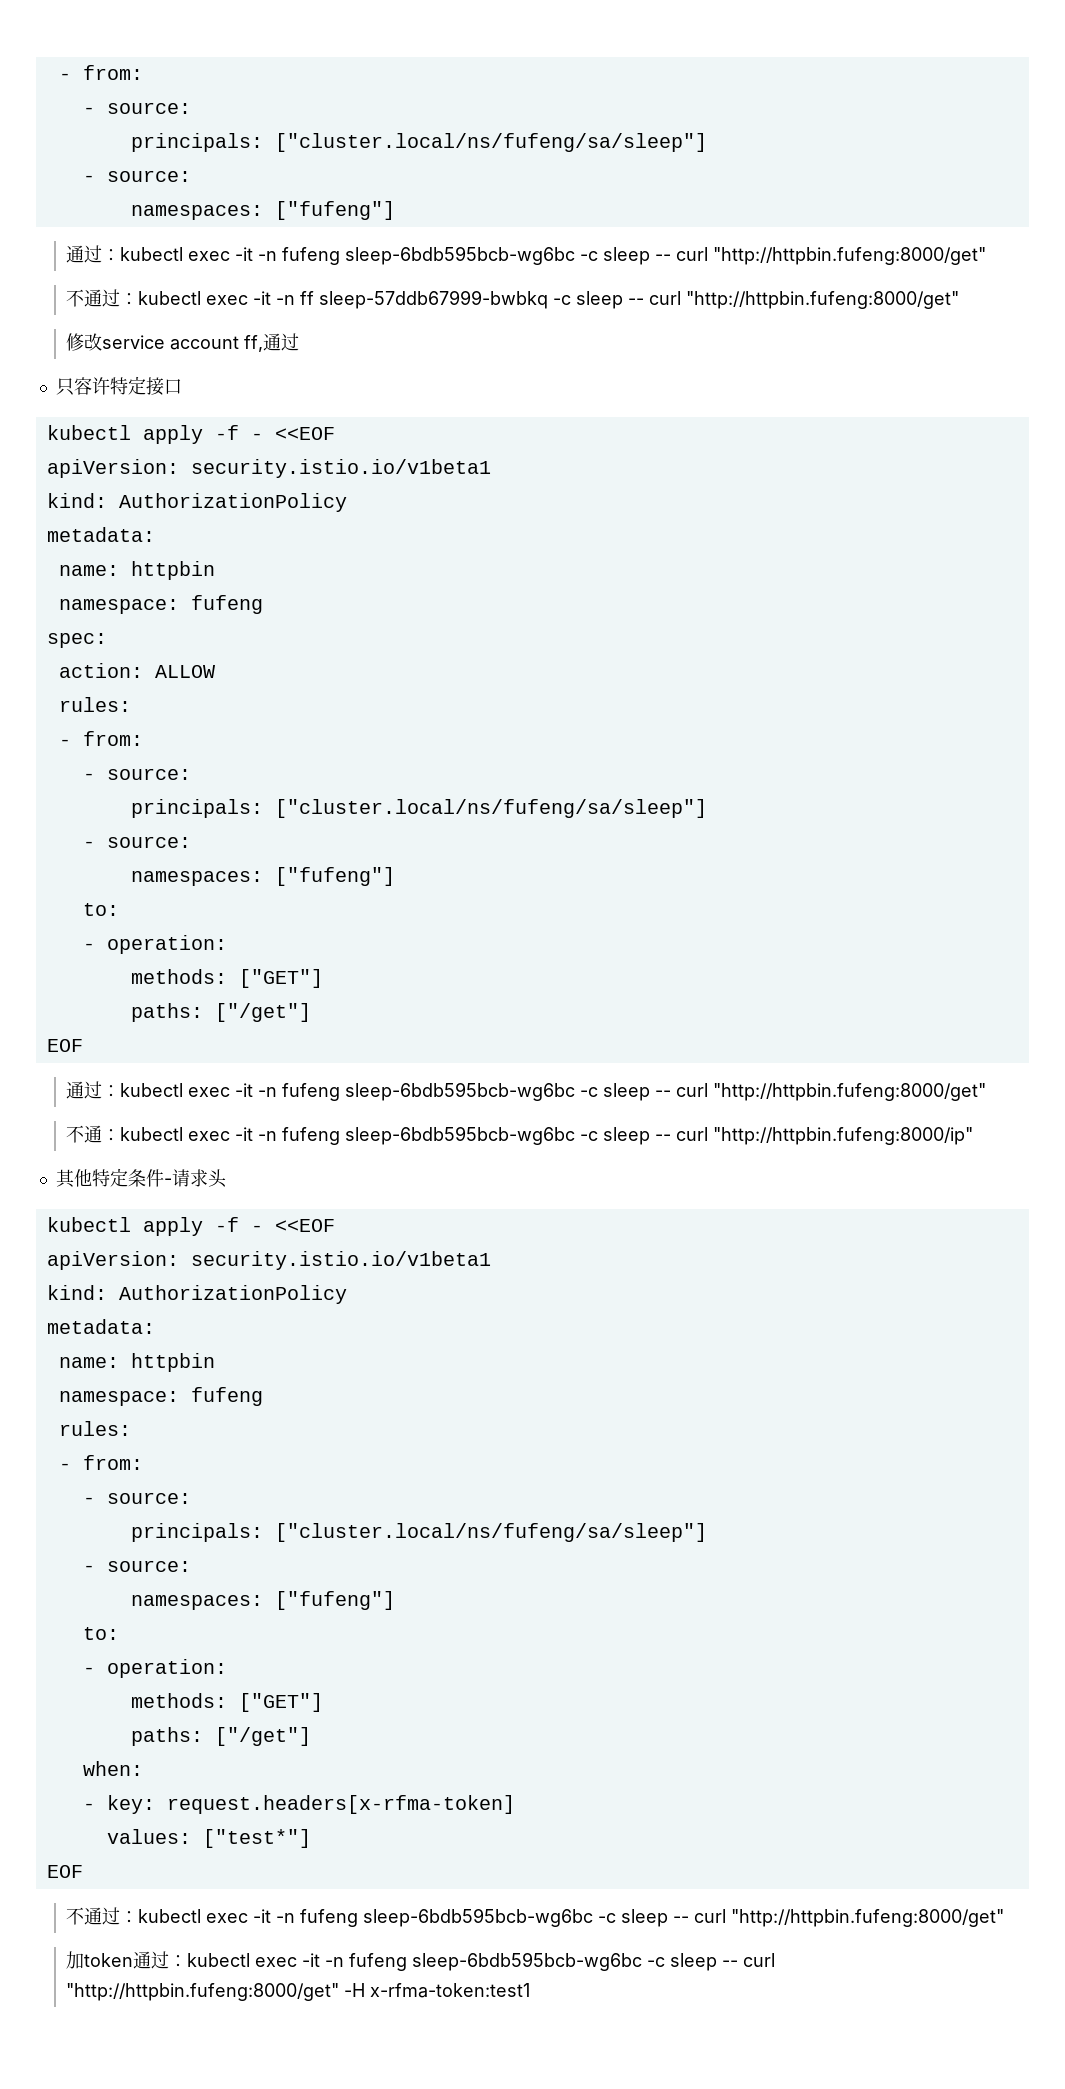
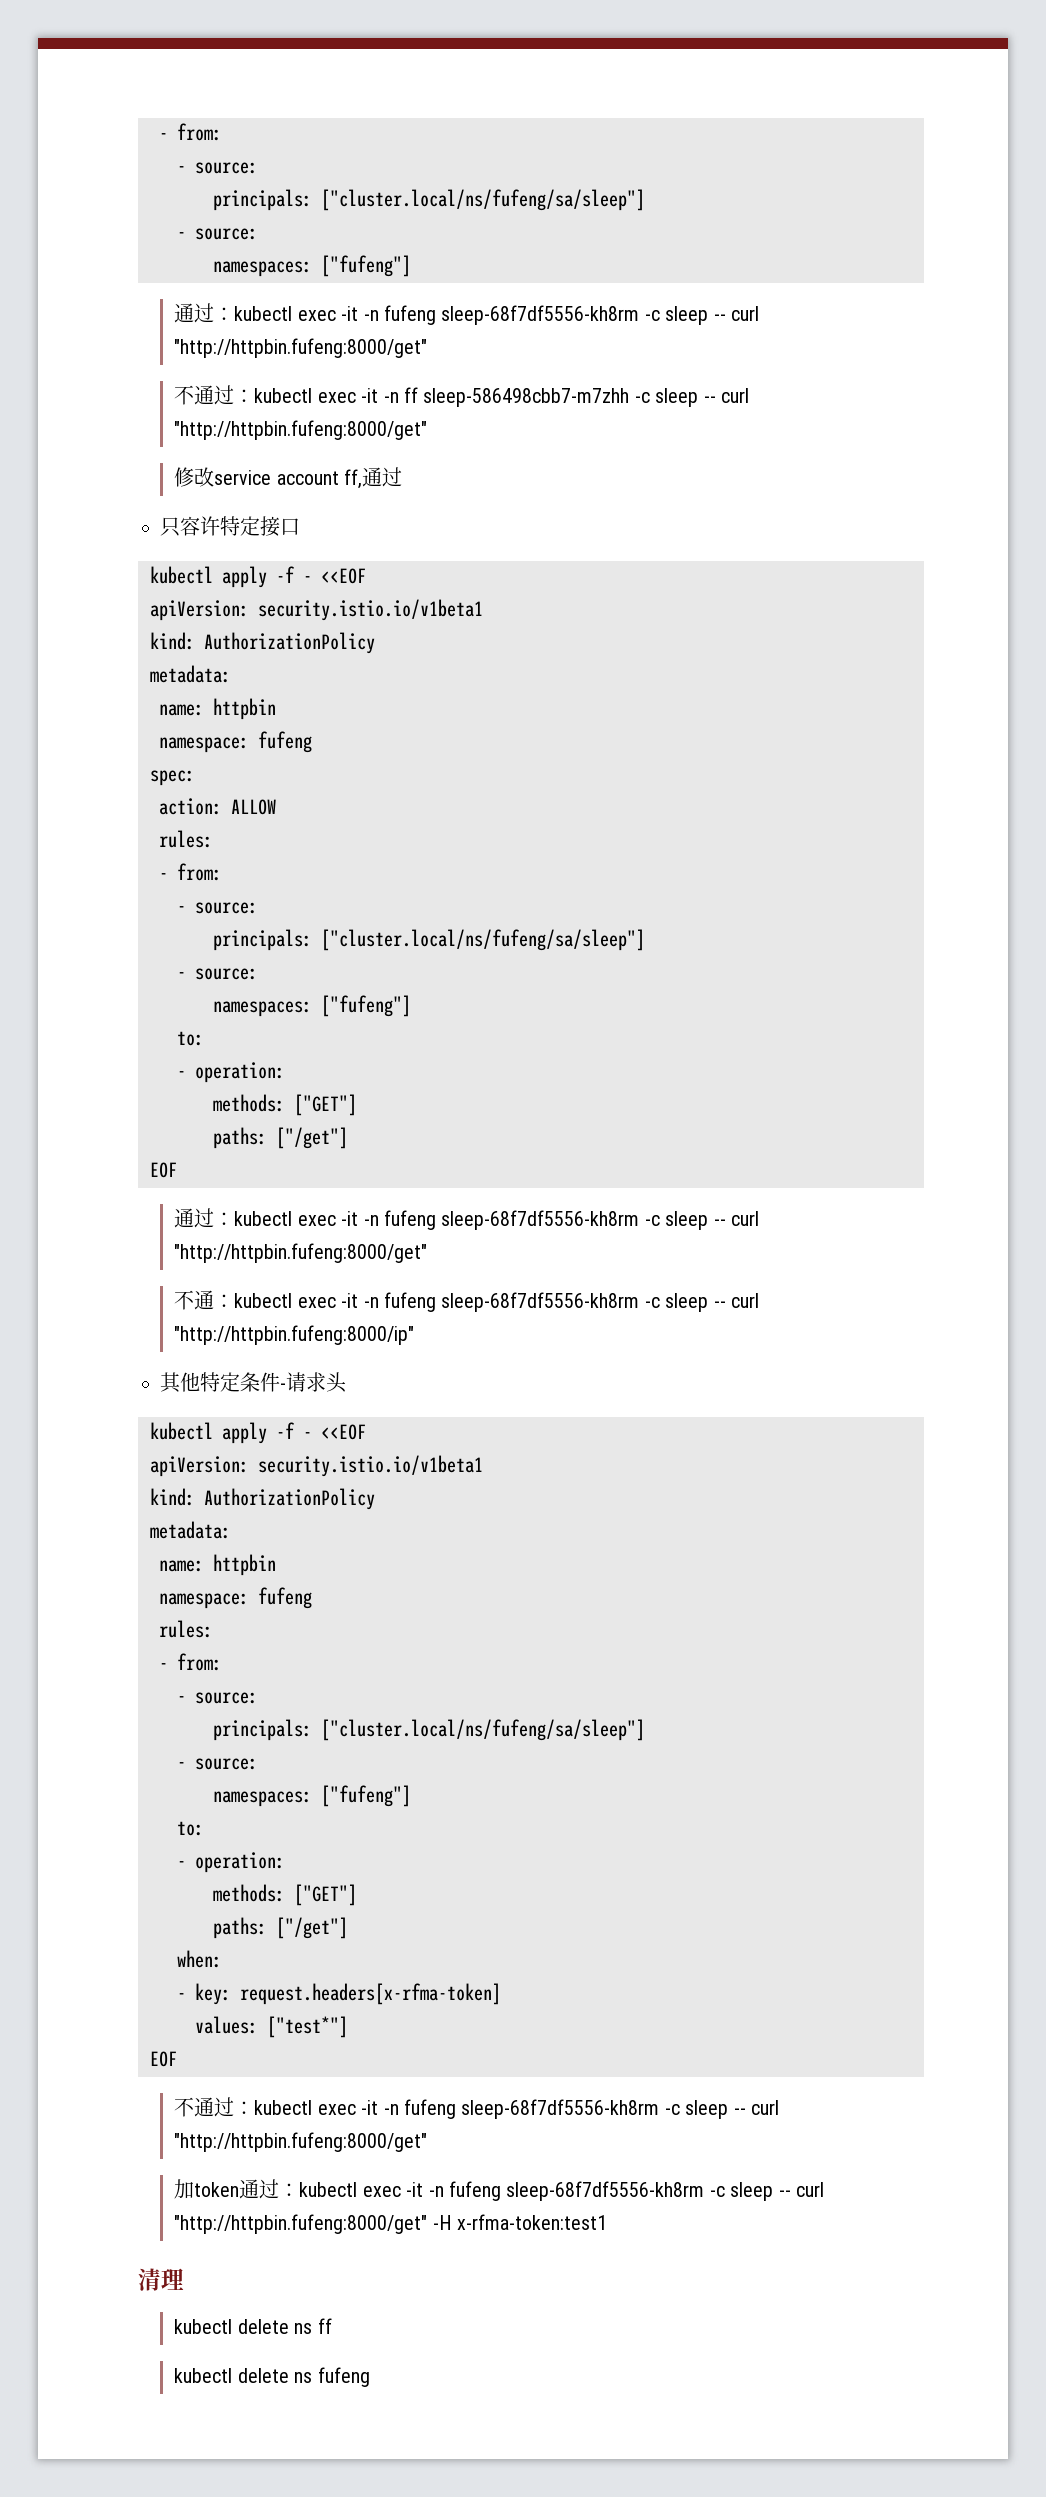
[345,246,576,265] sleep-6bdb595bcb-wg6bc -> [441,305,640,325] sleep-68f7df5556-kh8rm
[319,290,549,309] sleep-57ddb67999-bwbkq -> [423,388,630,407] sleep-586498cbb7-m7zhh
[345,1082,576,1101] sleep-6bdb595bcb-wg6bc -> [441,1210,640,1230] sleep-68f7df5556-kh8rm
[345,1126,576,1145] sleep-6bdb595bcb-wg6bc -> [441,1292,640,1312] sleep-68f7df5556-kh8rm
[363,1908,594,1927] sleep-6bdb595bcb-wg6bc -> [461,2099,660,2119] sleep-68f7df5556-kh8rm
[412,1952,643,1971] sleep-6bdb595bcb-wg6bc -> [506,2181,705,2201] sleep-68f7df5556-kh8rm
(531, 1990) none -> [138,2268,184,2291] [174,2318,332,2334] [174,2367,370,2387] // 清理 // kubectl delete ns ff // kubectl delete ns fufeng

